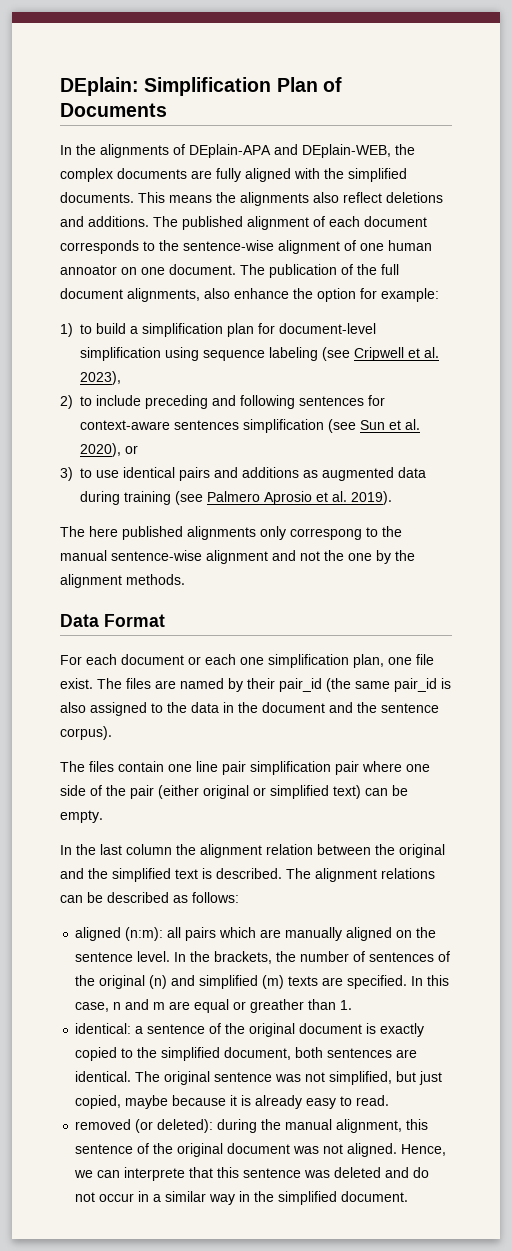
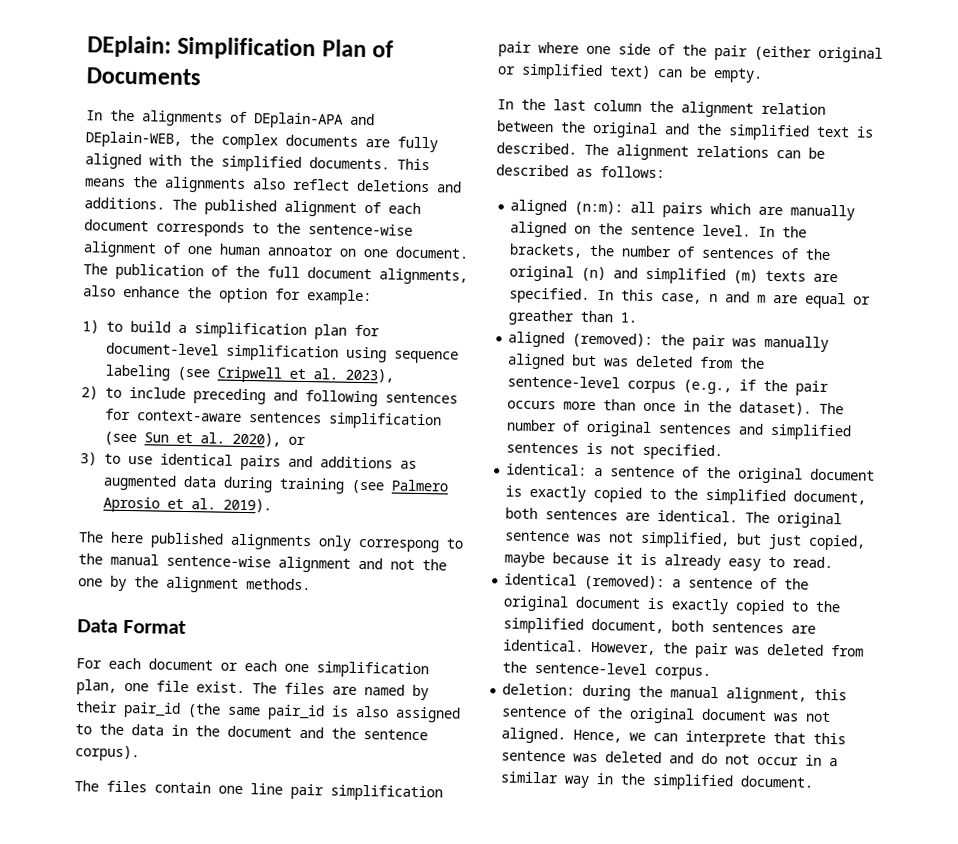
(353, 1005) none -> [508,331,830,352] [507,353,766,370] [507,375,830,396] [507,399,845,416] [506,419,852,441] [506,442,724,461] // aligned (removed): the pair was manually aligned but was deleted from the sentence-level corpus (e.g., if the pair occurs more than once in the dataset). The number of original sentences and simplified sentences is not specified.
[75,1119,214,1133] removed (or deleted): -> [504,573,810,591] [503,595,841,616] [503,617,817,634] [503,639,865,659] [502,661,712,681] [502,683,576,696] identical (removed): a sentence of the original document is exactly copied to the simplified document, both sentences are identical. However, the pair was deleted from the sentence-level corpus. // deletion:

